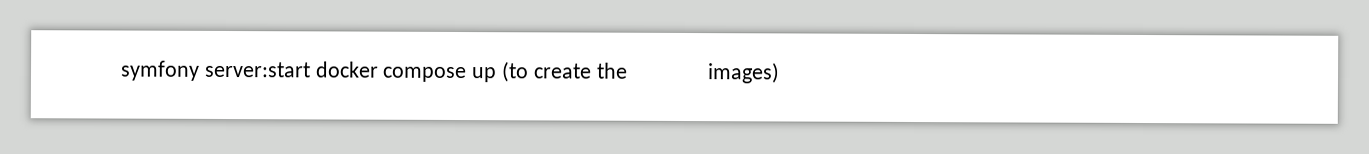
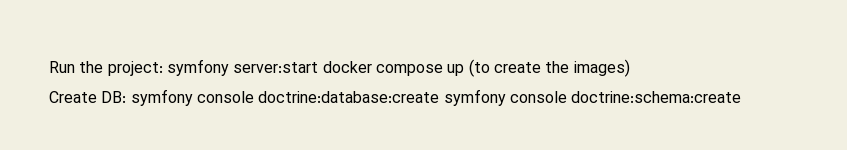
(120, 70) none -> [49,61,163,76] Run the project:
(780, 73) none -> [49,89,742,106] // Create DB: symfony console doctrine:database:create symfony console doctrine:schema:create

